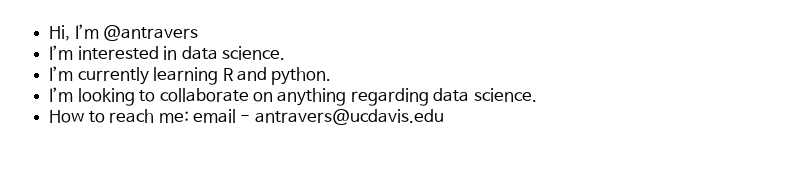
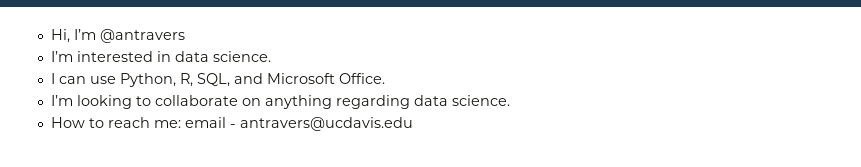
[49,66,332,85] I’m currently learning R and python. -> [50,73,385,87] I can use Python, R, SQL, and Microsoft Office.

